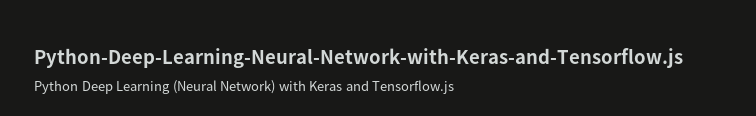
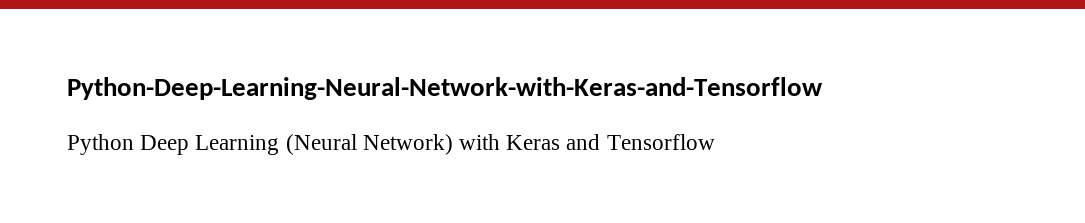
[34,48,683,68] Python-Deep-Learning-Neural-Network-with-Keras-and-Tensorflow.js -> [67,77,823,100] Python-Deep-Learning-Neural-Network-with-Keras-and-Tensorflow
[372,80,455,94] Tensorflow.js -> [606,134,715,150] Tensorflow

